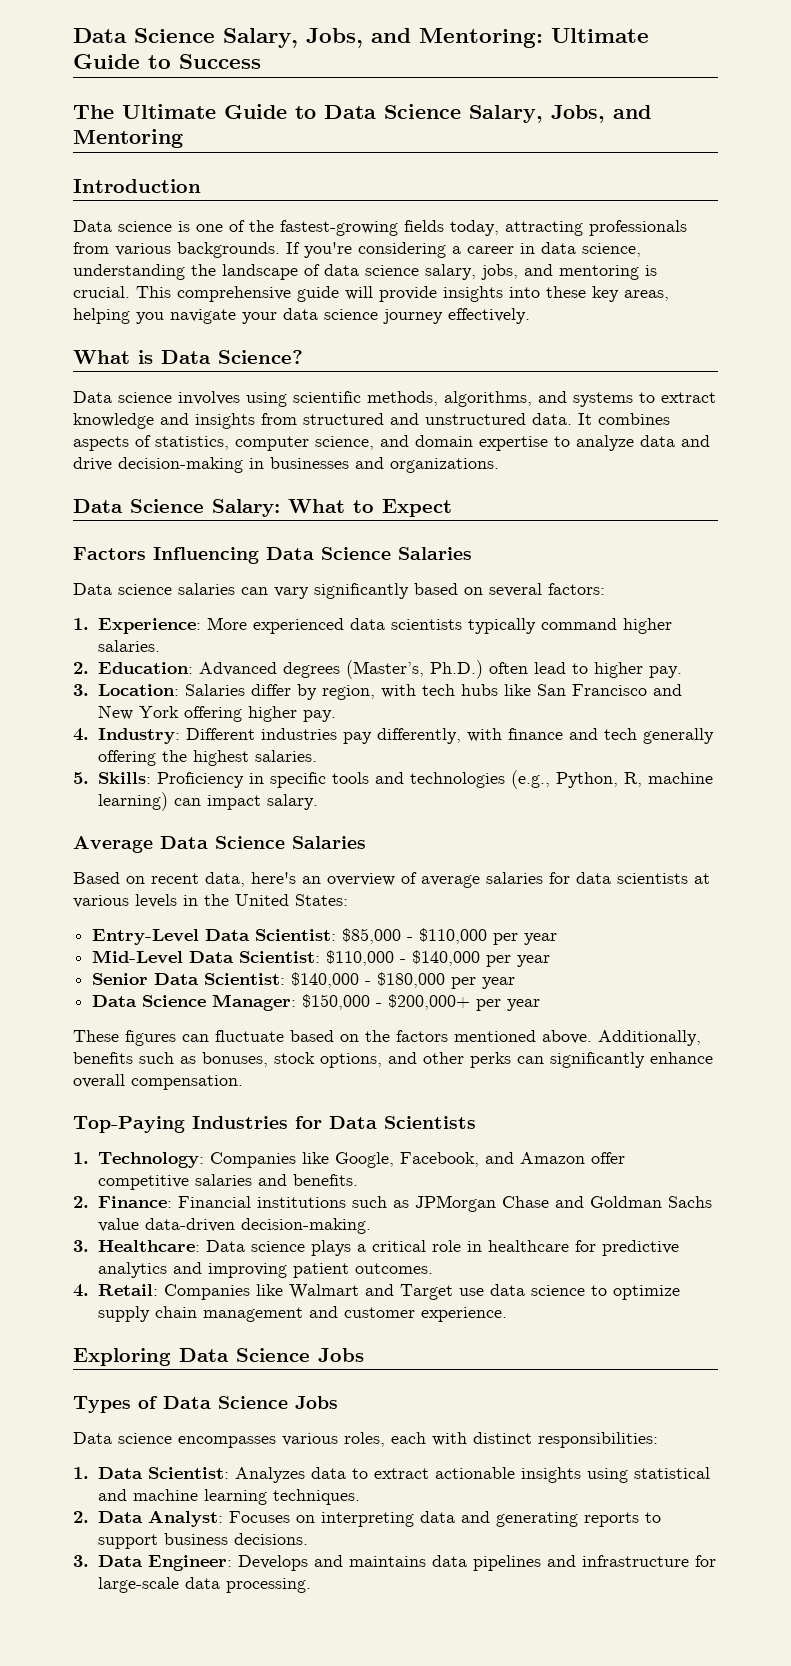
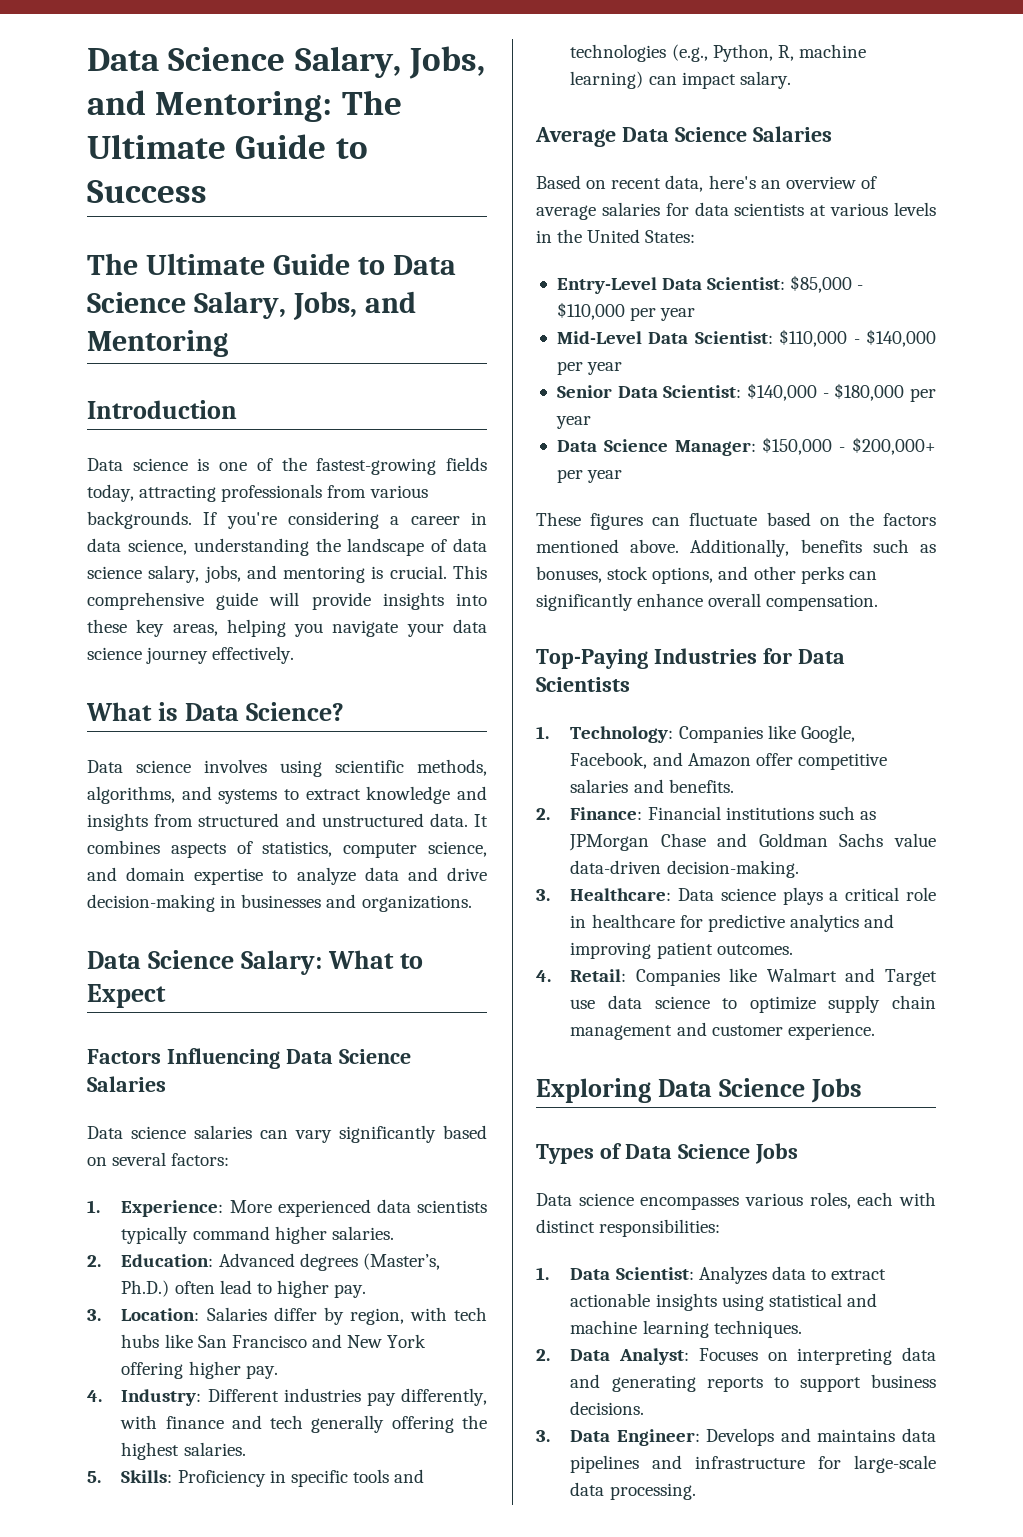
(543, 38) none -> [341,90,402,115] The

